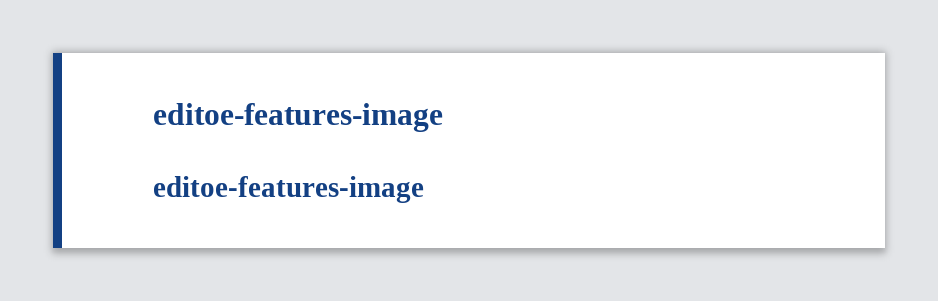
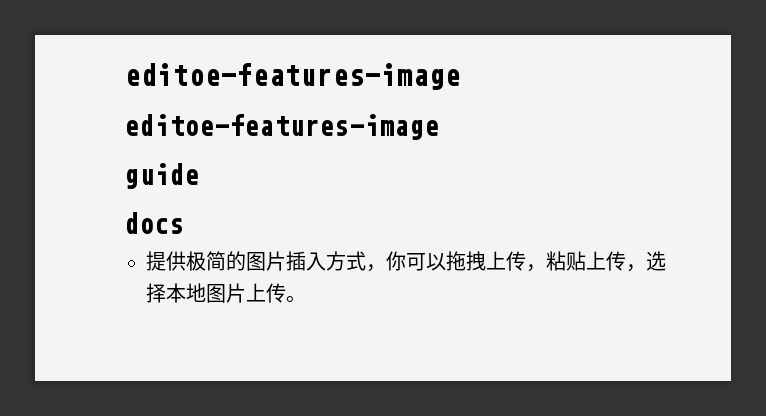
(424, 189) none -> [124,163,199,189] [124,212,184,234] [146,251,666,272] [146,283,306,303] // guide // docs // 提供极简的图片插入方式，你可以拖拽上传，粘贴上传，选择本地图片上传。

